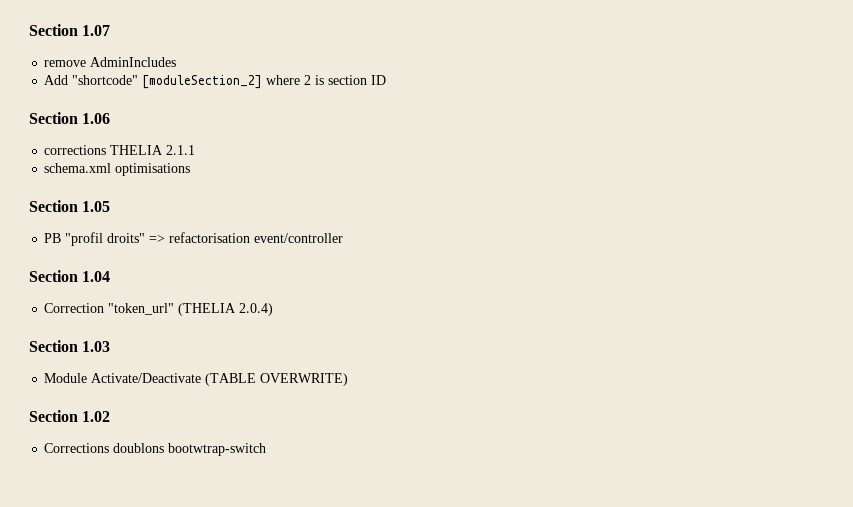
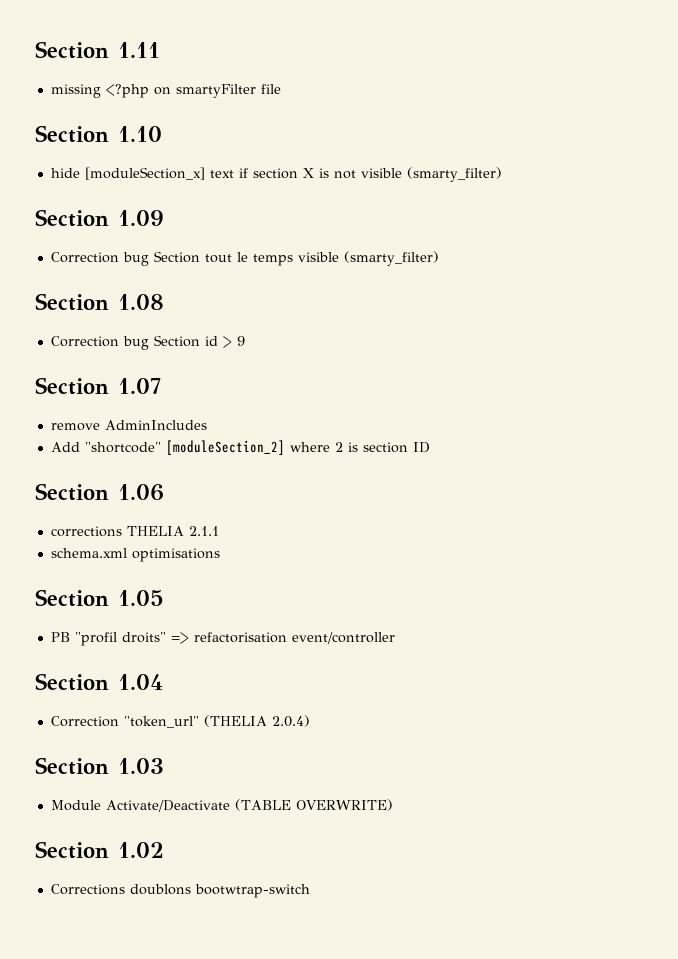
[29,24,78,36] Section -> [35,41,160,59] [50,84,281,98] [35,125,162,143] [50,167,502,182] [35,209,164,227] [50,251,439,266] [35,293,164,311] [50,335,245,350] [35,377,109,395] Section 1.11 // missing <?php on smartyFilter file // Section 1.10 // hide [moduleSection_x] text if section X is not visible (smarty_filter) // Section 1.09 // Correction bug Section tout le temps visible (smarty_filter) // Section 1.08 // Correction bug Section id > 9 // Section

